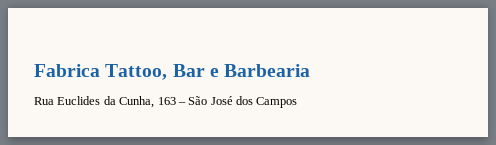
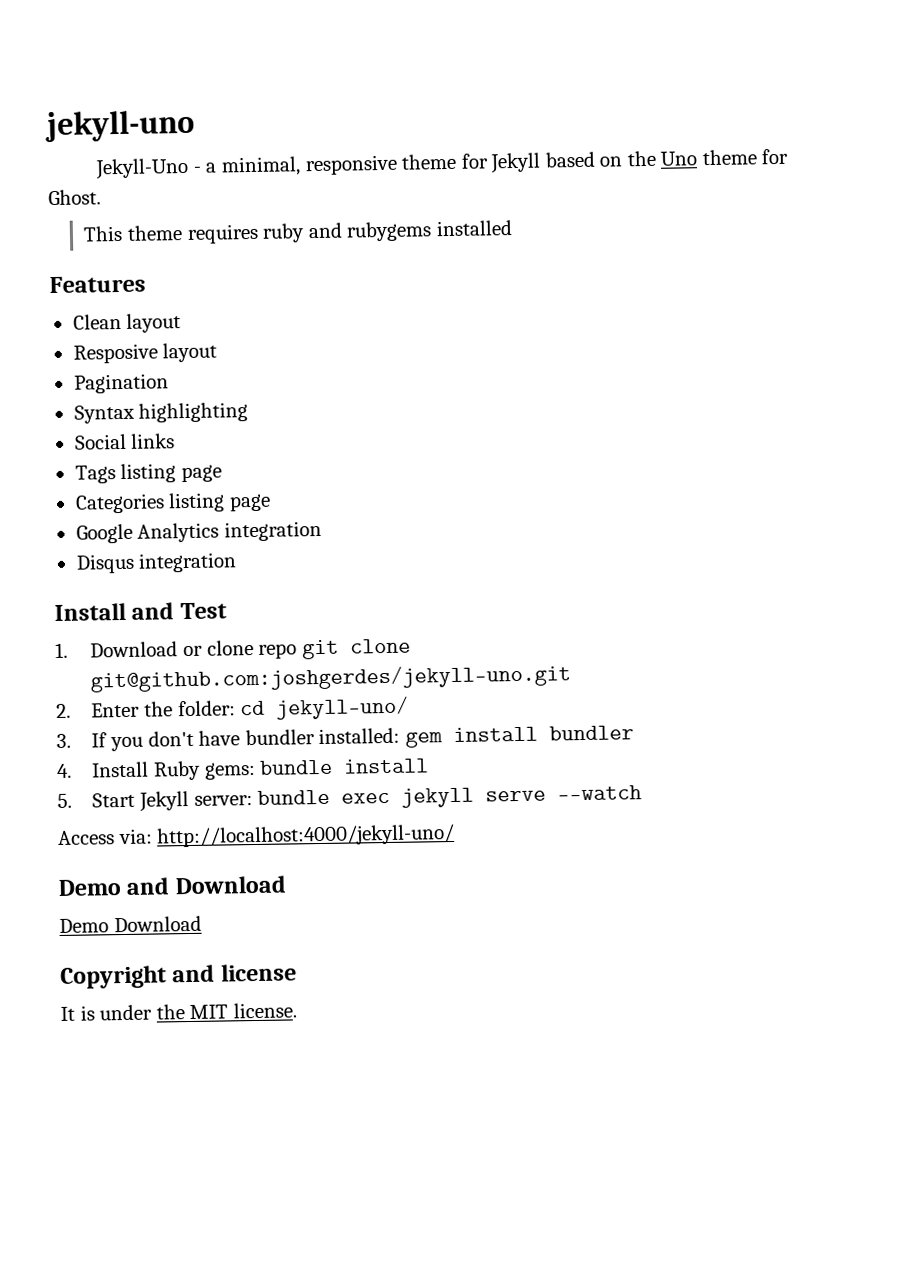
[34,64,311,80] [34,96,298,108] Fabrica Tattoo, Bar e Barbearia // Rua Euclides da Cunha, 163 – São José dos Campos -> [45,109,195,143] [95,148,789,180] [48,189,101,206] [83,220,513,244] [49,275,146,294] [72,313,182,333] [72,342,218,364] [73,373,169,394] [73,402,249,424] [73,433,176,450] [74,463,222,484] [74,492,271,514] [75,520,322,544] [75,552,238,574] [54,602,227,622] [55,638,411,660] [90,664,572,693] [56,696,410,720] [56,725,634,752] [56,758,430,781] [57,785,643,812] [57,823,456,848] [58,875,286,896] [59,915,202,933] [60,963,297,989] [60,1002,297,1021] jekyll-uno // Jekyll-Uno - a minimal, responsive theme for Jekyll based on the Uno theme for Ghost. // This theme requires ruby and rubygems installed // Features // Clean layout // Resposive layout // Pagination // Syntax highlighting // Social links // Tags listing page // Categories listing page // Google Analytics integration // Disqus integration // Install and Test // 1. Download or clone repo git clone git@github.com:joshgerdes/jekyll-uno.git // 2. Enter the folder: cd jekyll-uno/ // 3. If you don't have bundler installed: gem install bundler // 4. Install Ruby gems: bundle install // 5. Start Jekyll server: bundle exec jekyll serve --watch // Access via: http://localhost:4000/jekyll-uno/ // Demo and Download // Demo Download // Copyright and license // It is under the MIT license.

